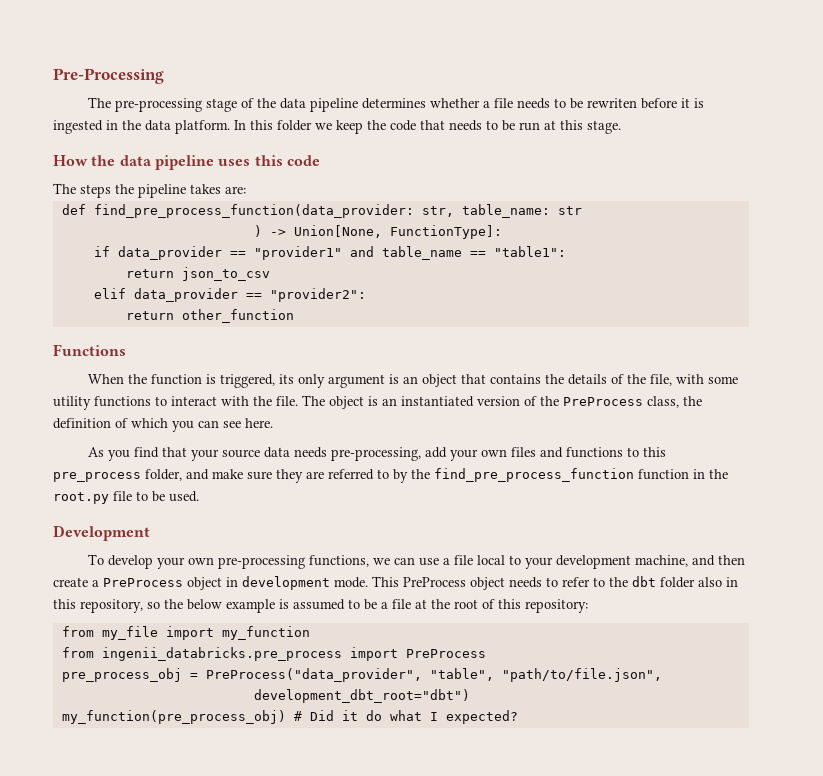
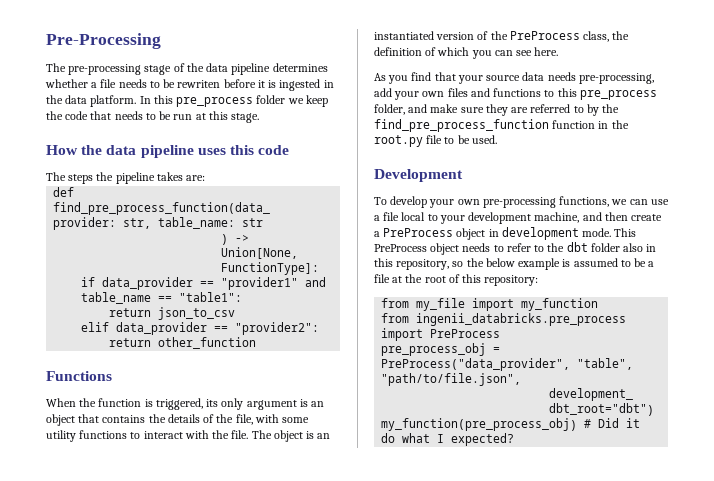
(273, 125) none -> [176,97,254,107] pre_process

